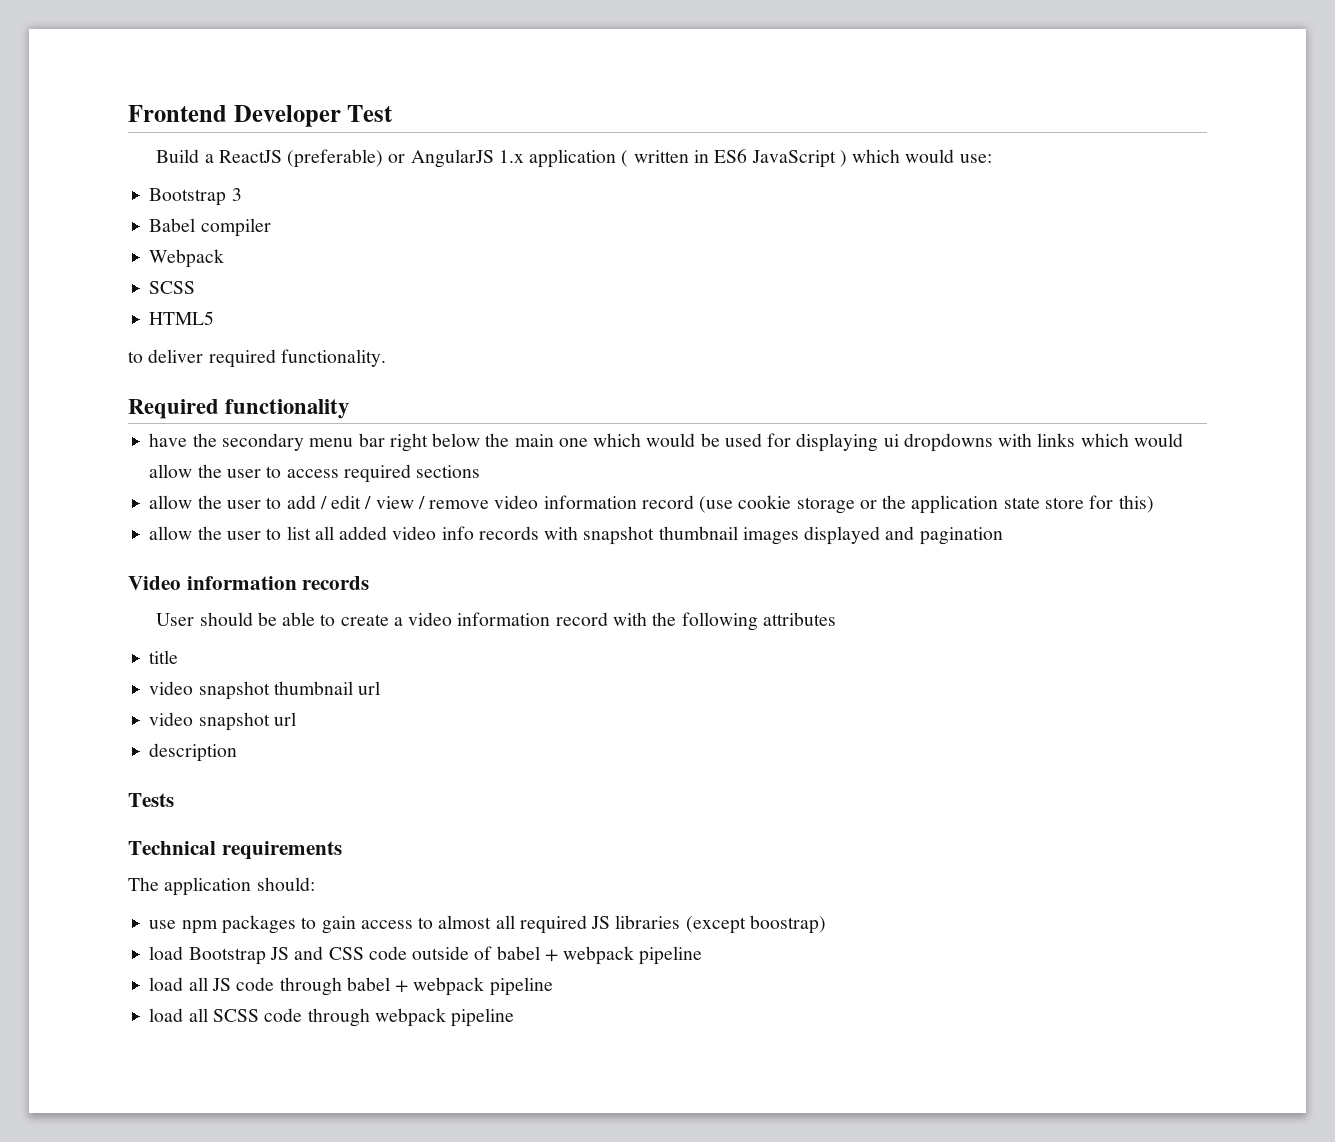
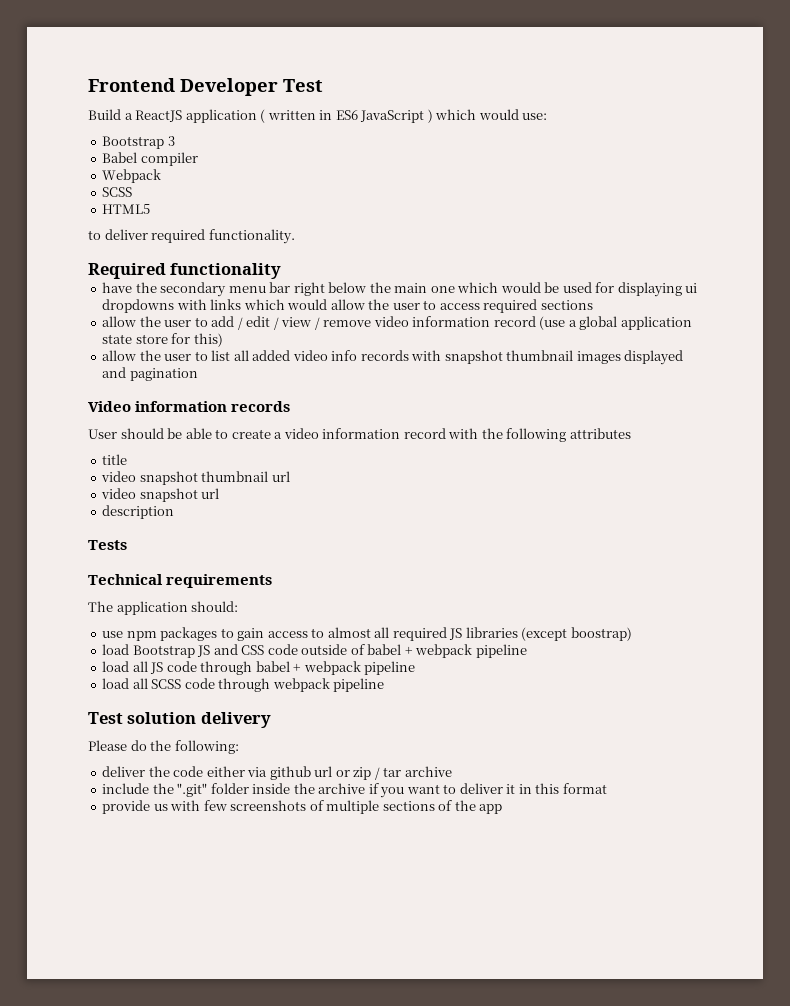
[287,149,524,168] (preferable) or AngularJS 1.x -> (183, 116) none
[738,495,907,514] cookie storage or the -> [568,316,618,330] a global
(515, 1017) none -> [88,712,271,728] [88,740,239,754] [102,766,452,780] [102,783,607,798] [102,800,503,814] // Test solution delivery // Please do the following: // deliver the code either via github url or zip / tar archive // include the ".git" folder inside the archive if you want to deliver it in this format // provide us with few screenshots of multiple sections of the app

